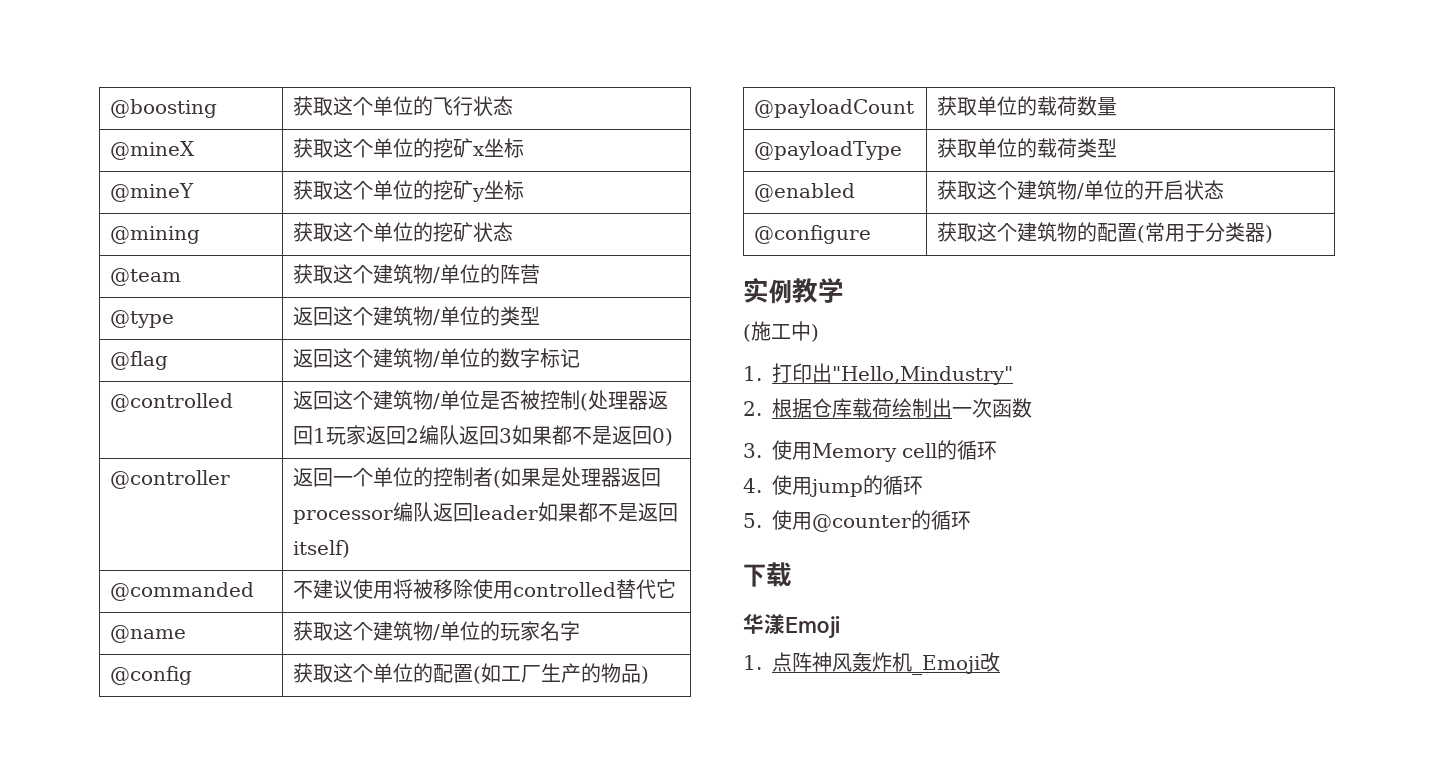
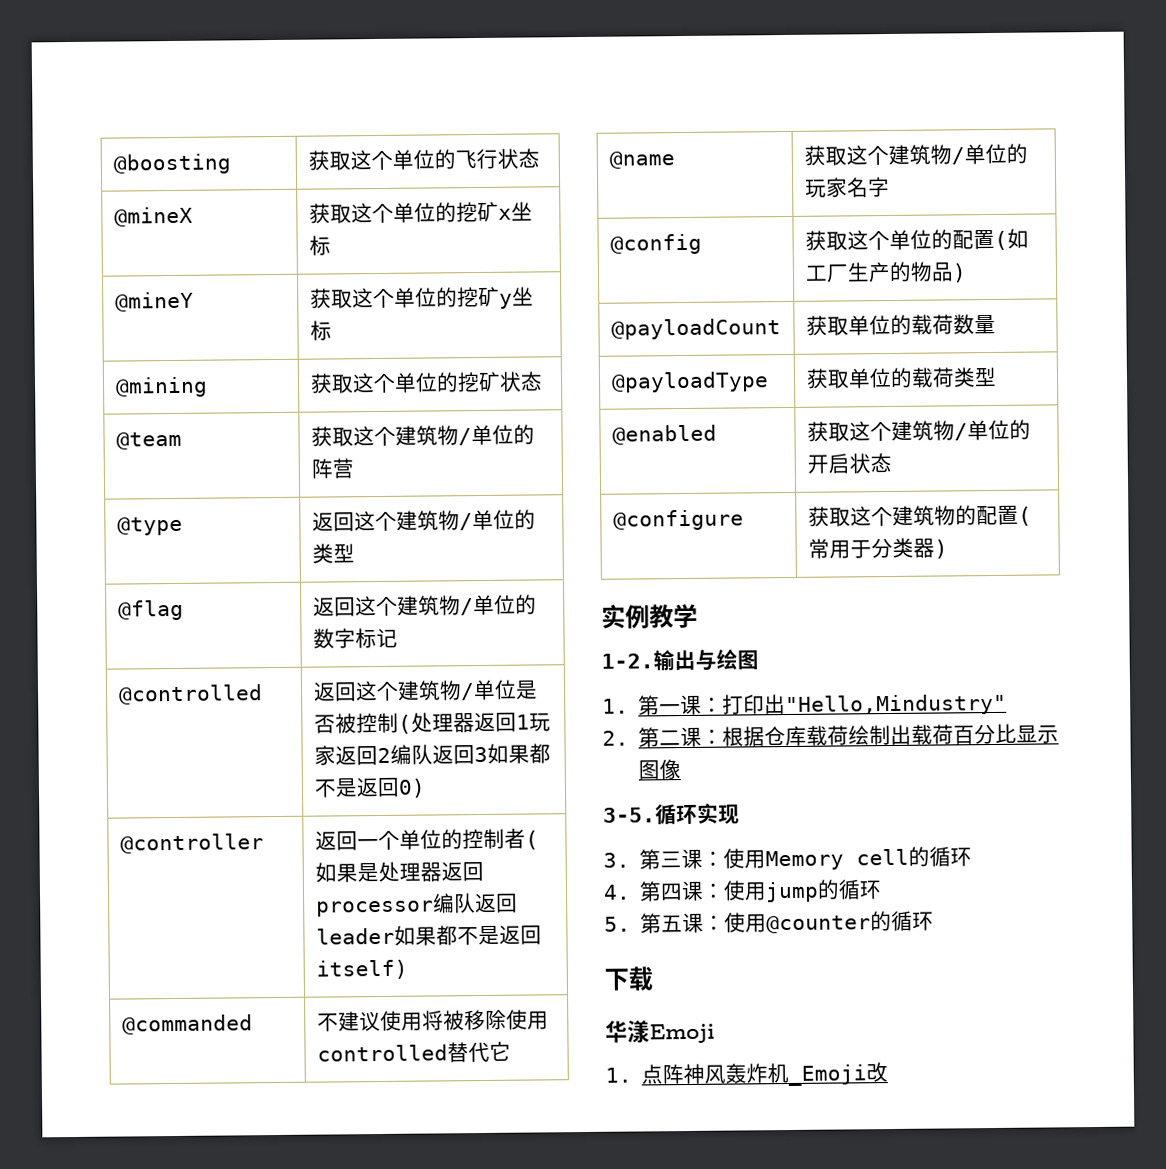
[743,321,819,342] [743,366,762,381] (施工中) // 1. -> [601,648,759,671] [602,694,724,716] 1-2.输出与绘图 // 1.第一课：
(762, 408) none -> [638,726,724,748] 第二课：
[952,398,1032,418] 一次函数 -> [911,723,1060,745] [638,759,682,780] [603,802,740,825] 载荷百分比显示图像 // 3-5.循环实现
(762, 450) none -> [639,848,725,870] 第三课：
(762, 485) none -> [639,880,726,902] 第四课：
(762, 520) none -> [640,912,726,934] 第五课：

